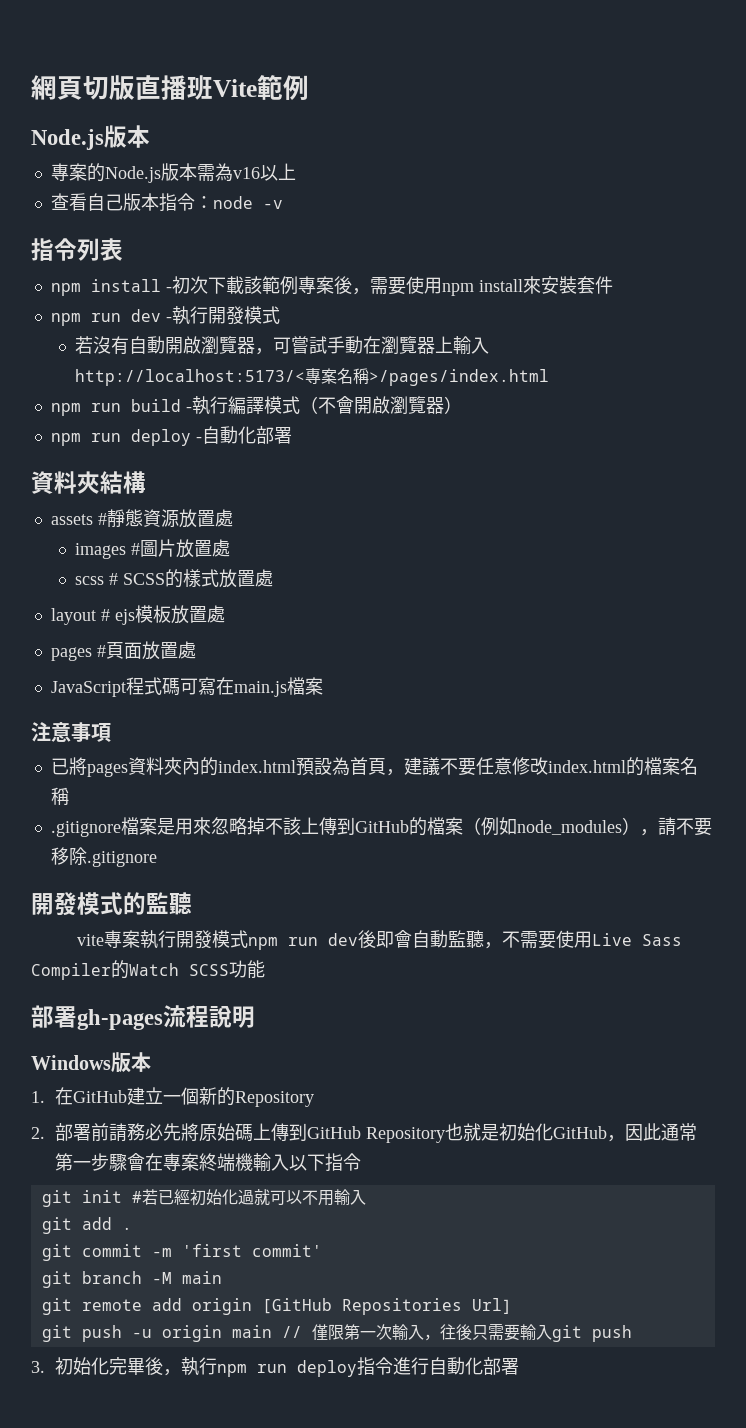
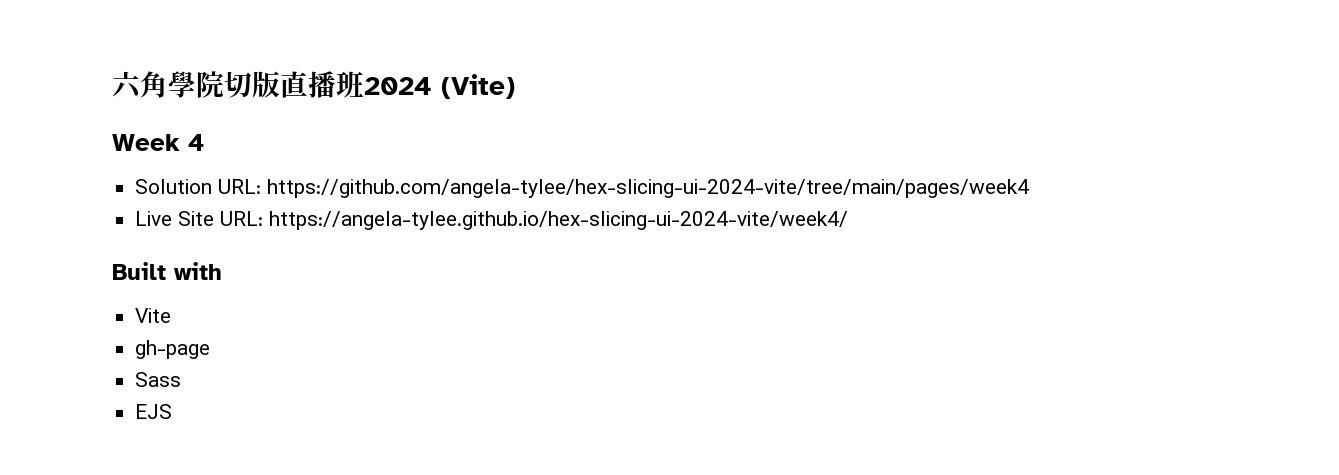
[31,75,83,100] 網頁 -> [112,71,224,99] 六角學院
[213,75,309,100] [31,125,150,150] [50,163,296,183] [50,193,283,212] [31,238,123,261] [50,276,613,296] [50,306,280,326] [74,336,489,355] [74,368,549,386] [50,396,462,416] [50,426,292,446] [31,471,146,494] [50,509,233,528] [74,539,230,559] [74,569,273,588] [50,605,225,625] [50,641,196,661] [50,677,323,697] [31,722,111,742] [50,757,698,777] [50,787,69,805] [50,817,712,837] [50,847,157,867] [31,892,192,916] [76,930,682,950] [31,960,265,980] [31,1005,255,1030] [31,1052,151,1073] [31,1087,315,1107] [31,1123,698,1143] [55,1153,362,1172] [41,1189,366,1207] [41,1217,132,1234] [41,1244,322,1261] [41,1271,222,1288] [41,1298,512,1315] [41,1324,632,1342] [31,1357,520,1377] Vite範例 // Node.js版本 // 專案的Node.js版本需為v16以上 // 查看自己版本指令：node -v // 指令列表 // npm install -初次下載該範例專案後，需要使用npm install來安裝套件 // npm run dev -執行開發模式 // 若沒有自動開啟瀏覽器，可嘗試手動在瀏覽器上輸入http://localhost:5173/<專案名稱>/pages/index.html // npm run build -執行編譯模式（不會開啟瀏覽器） // npm run deploy -自動化部署 // 資料夾結構 // assets #靜態資源放置處 // images #圖片放置處 // scss # SCSS的樣式放置處 // layout # ejs模板放置處 // pages #頁面放置處 // JavaScript程式碼可寫在main.js檔案 // 注意事項 // 已將pages資料夾內的index.html預設為首頁，建議不要任意修改index.html的檔案名稱 // .gitignore檔案是用來忽略掉不該上傳到GitHub的檔案（例如node_modules），請不要移除.gitignore // 開發模式的監聽 // vite專案執行開發模式npm run dev後即會自動監聽，不需要使用Live Sass Compiler的Watch SCSS功能 // 部署gh-pages流程說明 // Windows版本 // 1.在GitHub建立一個新的Repository // 2.部署前請務必先將原始碼上傳到GitHub Repository也就是初始化GitHub，因此通常第一步驟會在專案終端機輸入以下指令 // git init #若已經初始化過就可以不用輸入 // git add . // git commit -m 'first commit' // git branch -M main // git remote add origin [GitHub Repositories Url] // git push -u origin main // 僅限第一次輸入，往後只需要輸入git push // 3.初始化完畢後，執行npm run deploy指令進行自動化部署 -> [364,74,515,99] [112,134,204,151] [135,179,1030,198] [135,211,849,230] [112,262,222,280] [135,308,172,323] [135,340,211,359] [135,372,182,387] [135,404,173,419] 2024 (Vite) // Week 4 // Solution URL: https://github.com/angela-tylee/hex-slicing-ui-2024-vite/tree/main/pages/week4 // Live Site URL: https://angela-tylee.github.io/hex-slicing-ui-2024-vite/week4/ // Built with // Vite // gh-page // Sass // EJS

